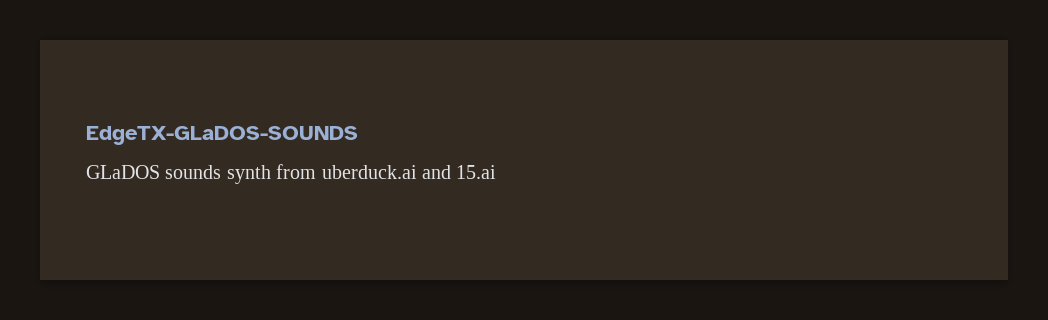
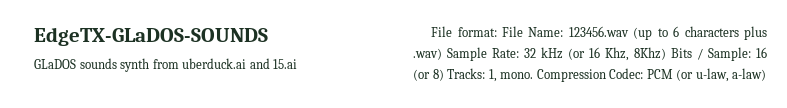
(497, 172) none -> [431,26,767,40] [413,47,767,61] [413,68,767,82] // File format: File Name: 123456.wav (up to 6 characters plus .wav) Sample Rate: 32 kHz (or 16 Khz, 8Khz) Bits / Sample: 16 (or 8) Tracks: 1, mono. Compression Codec: PCM (or u-law, a-law)

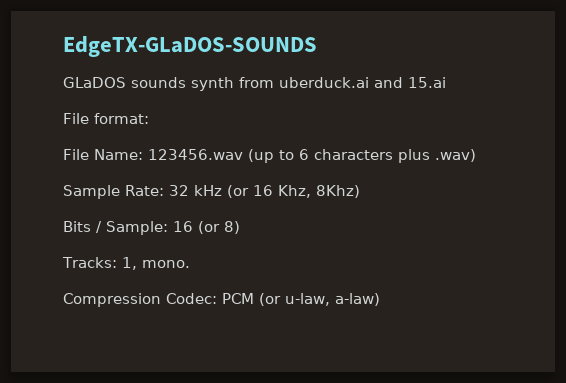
(497, 32) none -> (149, 118) //
(442, 54) none -> (476, 155) //
(666, 53) none -> (360, 191) //
(444, 75) none -> (240, 227) //
(534, 75) none -> (190, 264) //

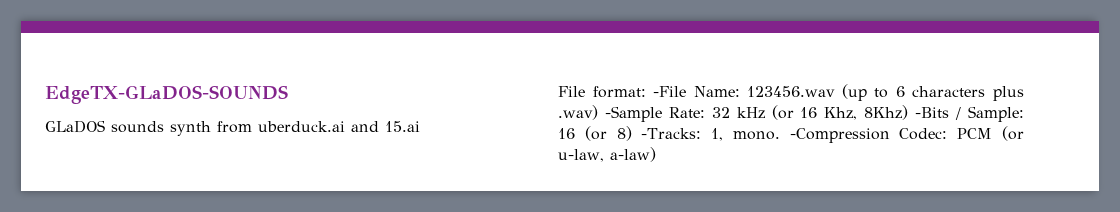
[63,149,89,160] // File -> [653,86,687,97] -File
[63,185,120,199] // Sample -> [604,106,662,122] -Sample
[63,221,91,232] // Bits -> [915,107,950,118] -Bits
[62,257,117,268] // Tracks: -> [641,128,702,139] -Tracks:
[63,293,161,307] // Compression -> [789,128,890,143] -Compression

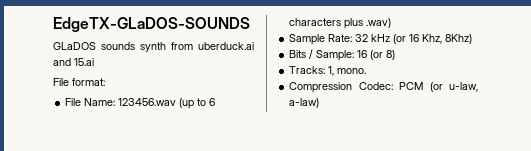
[653,86,687,97] -File -> [65,98,82,106] // File
[604,106,662,122] -Sample -> [289,34,326,45] // Sample
[915,107,950,118] -Bits -> [289,50,307,58] // Bits
[641,128,702,139] -Tracks: -> [289,66,326,74] // Tracks:
[789,128,890,143] -Compression -> [289,82,353,93] // Compression

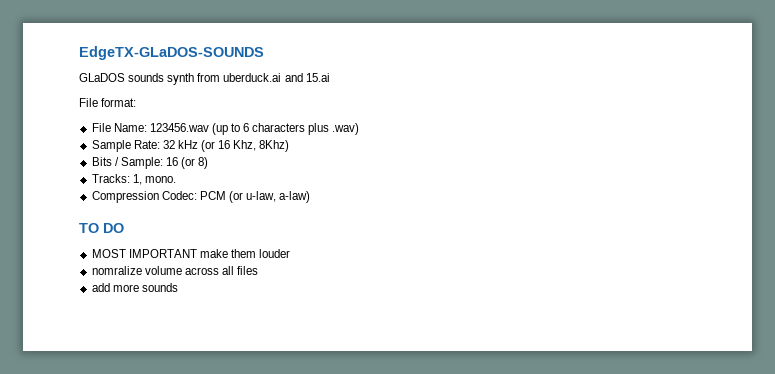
(320, 103) none -> [79,223,124,233] [91,249,291,258] [91,266,259,275] [91,283,178,292] // TO DO // MOST IMPORTANT make them louder // nomralize volume across all files // add more sounds

